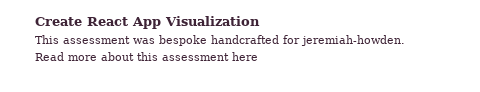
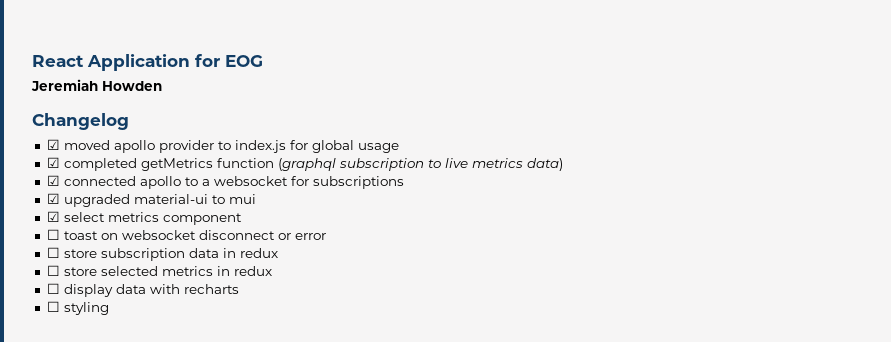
[35,16,260,29] [35,35,405,46] [35,52,258,61] Create React App Visualization // This assessment was bespoke handcrafted for jeremiah-howden. // Read more about this assessment here -> [32,54,263,71] [31,79,162,91] [32,113,129,130] [46,139,399,153] [46,157,563,171] [46,175,404,189] [46,193,256,207] [46,211,242,225] [46,229,326,240] [46,247,278,261] [46,265,272,276] [46,283,239,297] [46,301,109,315] React Application for EOG // Jeremiah Howden // Changelog // ☑ moved apollo provider to index.js for global usage // ☑ completed getMetrics function (graphql subscription to live metrics data) // ☑ connected apollo to a websocket for subscriptions // ☑ upgraded material-ui to mui // ☑ select metrics component // ☐ toast on websocket disconnect or error // ☐ store subscription data in redux // ☐ store selected metrics in redux // ☐ display data with recharts // ☐ styling

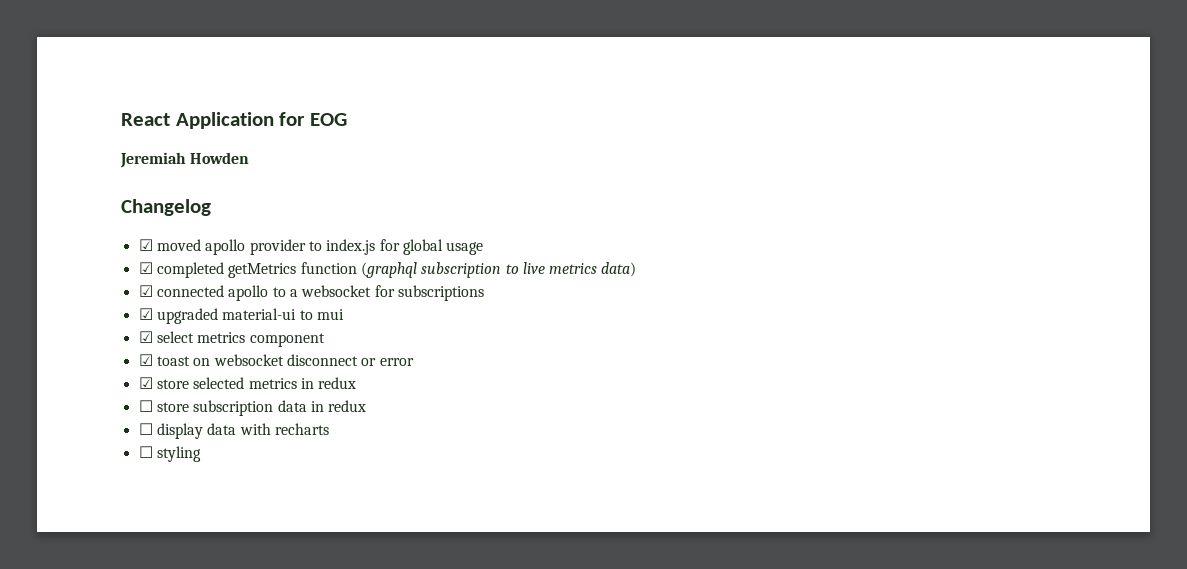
[46,229,60,240] ☐ -> [138,354,153,366] ☑
[46,247,219,261] ☐ store subscription data -> [138,377,297,389] ☑ store selected metrics
[100,266,213,276] selected metrics -> [193,400,307,416] subscription data

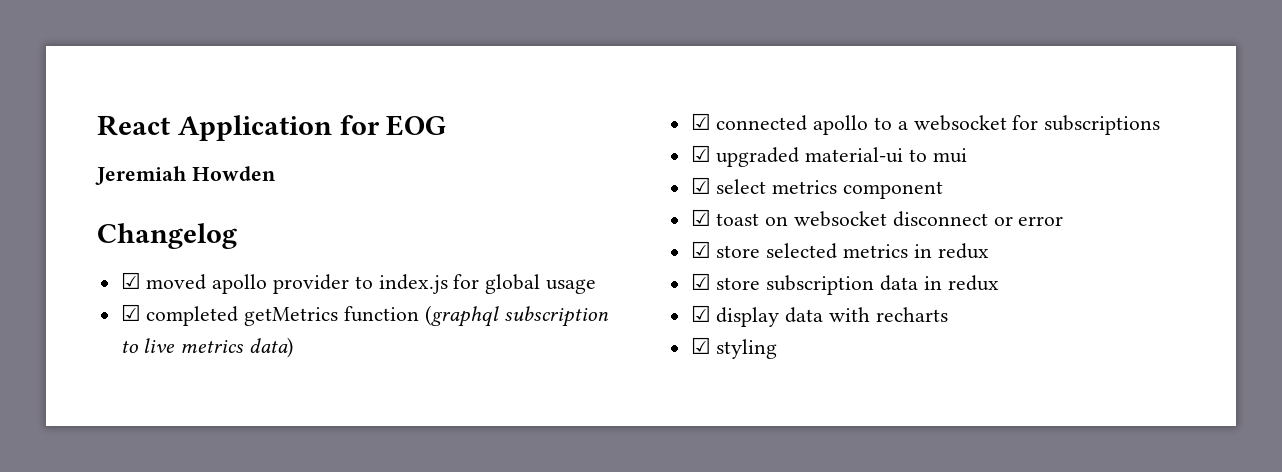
[138,400,153,412] ☐ -> [690,273,711,290] ☑
[138,423,153,435] ☐ -> [690,305,711,322] ☑
[138,446,153,458] ☐ -> [690,337,711,354] ☑

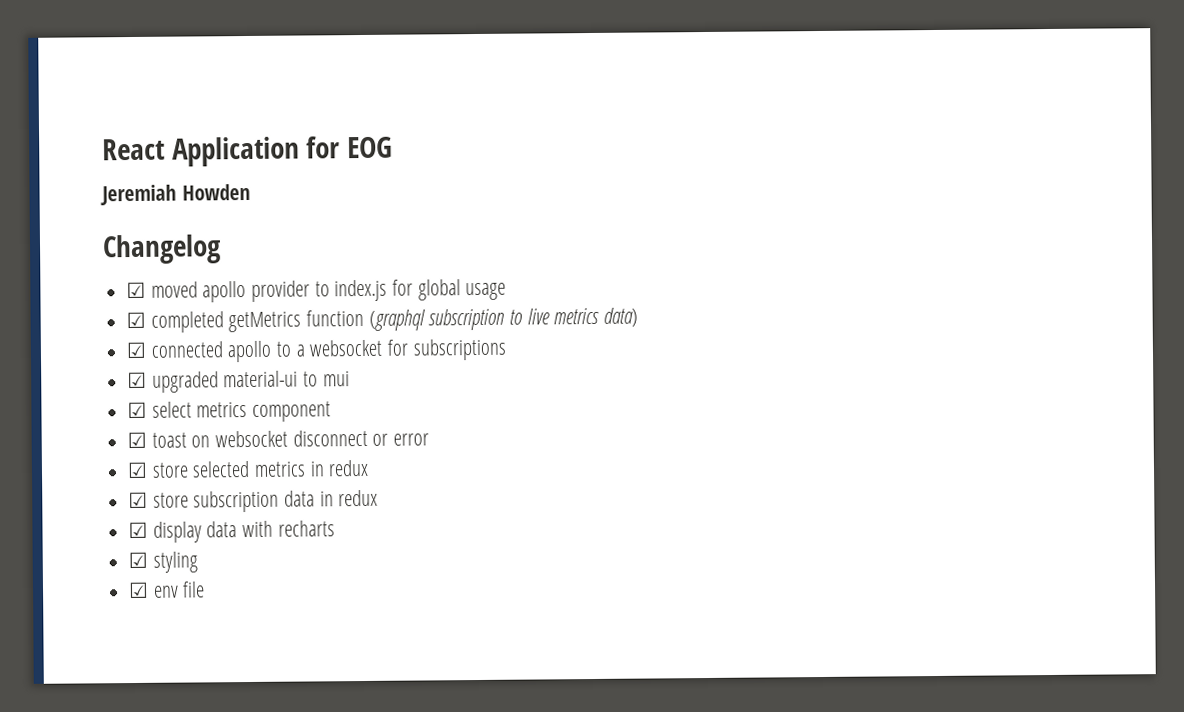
(778, 349) none -> [128,581,206,599] // ☑ env file

